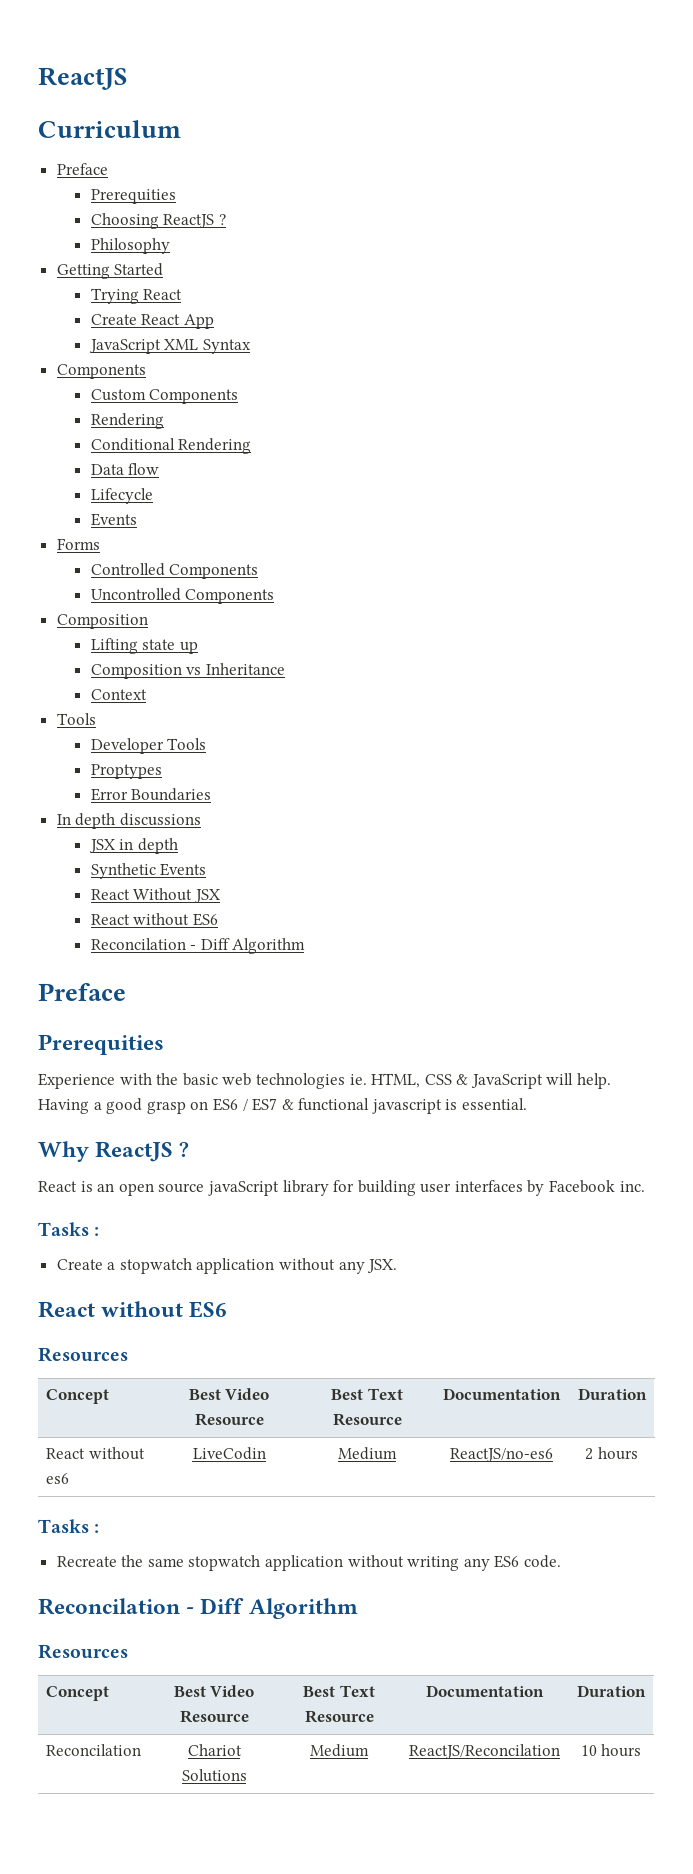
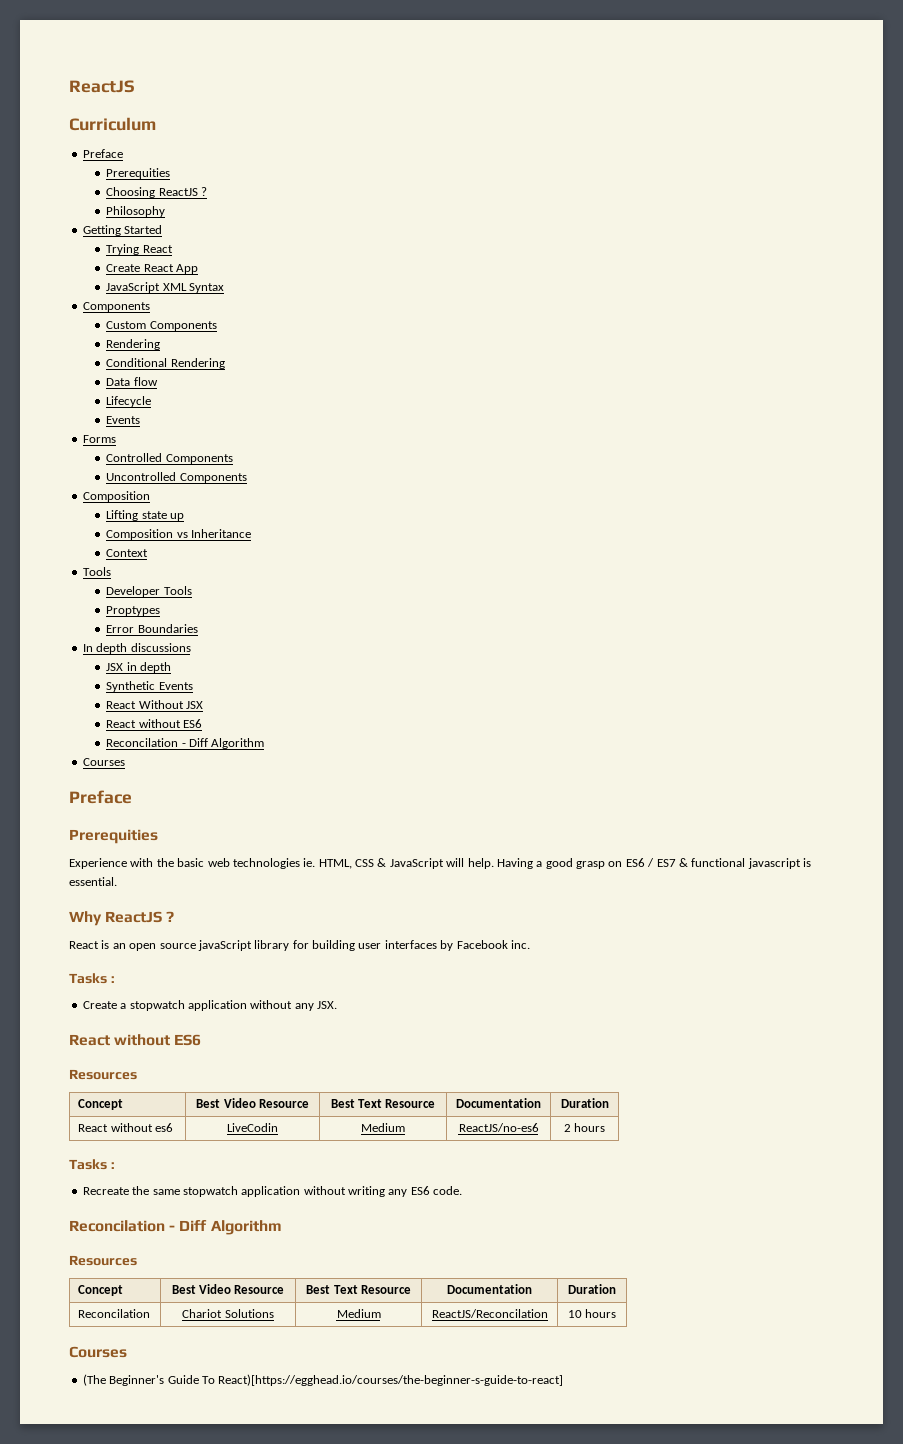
(306, 946) none -> [82,758,125,766] // Courses
(642, 1750) none -> [69,1346,127,1358] [82,1374,564,1386] // Courses // (The Beginner's Guide To React)[https://egghead.io/courses/the-beginner-s-guide-to-react]

